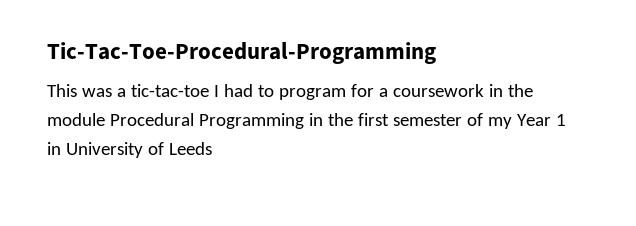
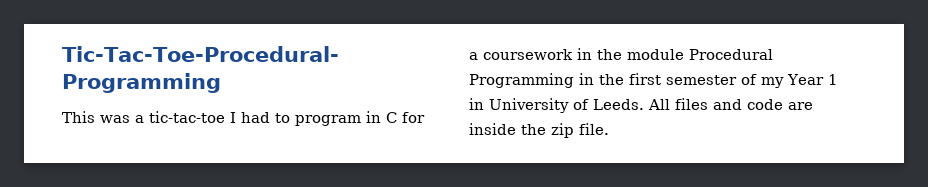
(346, 94) none -> [366,111,397,123] in C
[168,142,212,155] Leeds -> [593,98,813,110] [469,123,609,138] Leeds. All files and code are inside the zip file.

